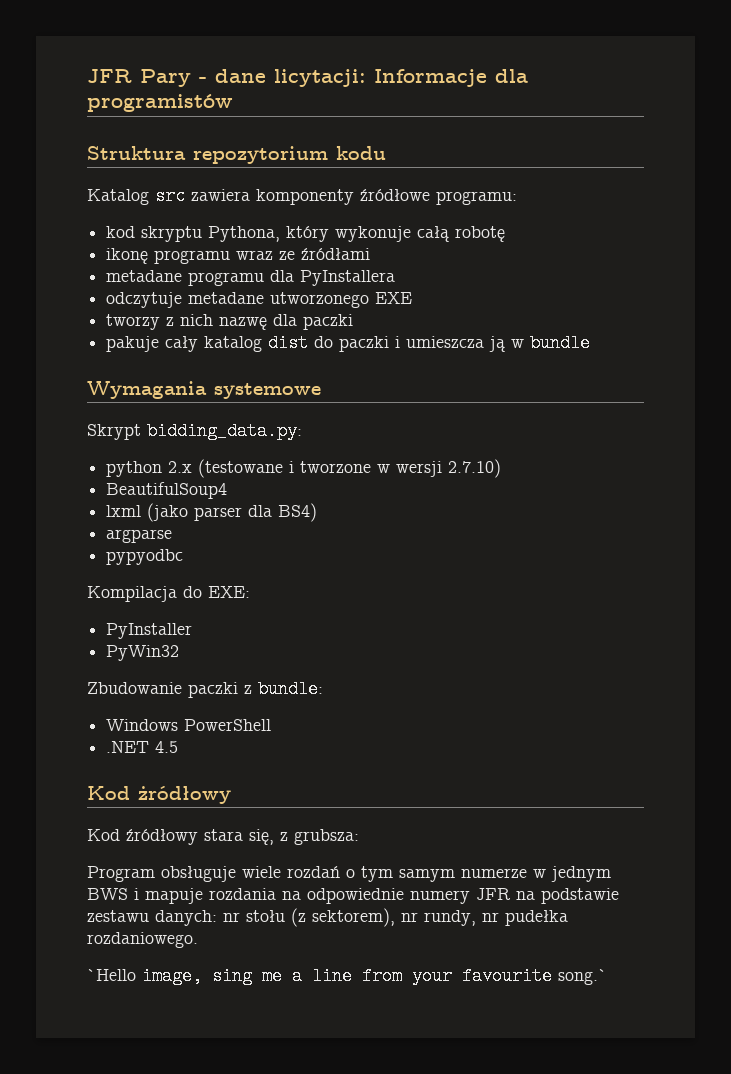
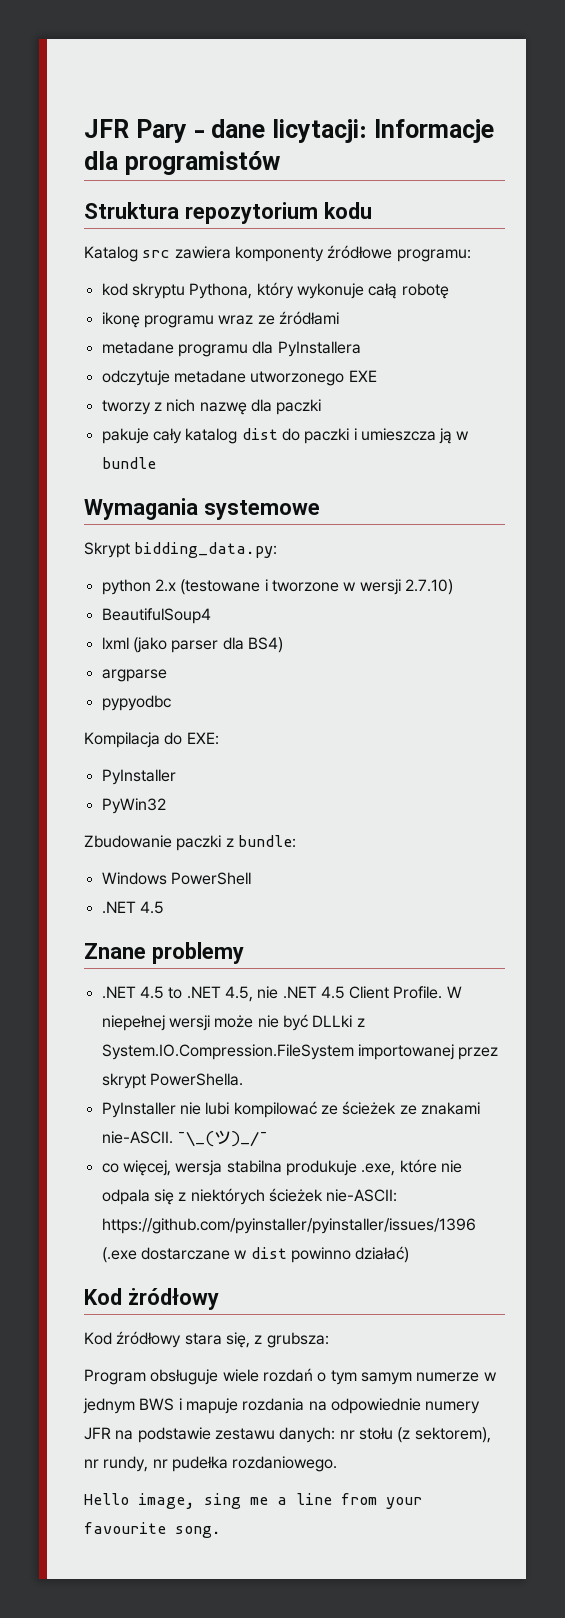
(179, 747) none -> [84,942,244,964] [101,986,462,1002] [101,1014,365,1031] [101,1044,499,1060] [101,1073,243,1089] [101,1101,480,1118] [101,1130,268,1147] [101,1159,462,1176] [101,1188,398,1205] [101,1218,476,1234] [101,1246,410,1263] // Znane problemy // .NET 4.5 to .NET 4.5, nie .NET 4.5 Client Profile. W niepełnej wersji może nie być DLLki z System.IO.Compression.FileSystem importowanej przez skrypt PowerShella. // PyInstaller nie lubi kompilować ze ścieżek ze znakami nie-ASCII. ¯\_(ツ)_/¯ // co więcej, wersja stabilna produkuje .exe, które nie odpala się z niektórych ścieżek nie-ASCII: https://github.com/pyinstaller/pyinstaller/issues/1396 (.exe dostarczane w dist powinno działać)
[87,969,136,981] `Hello -> [84,1493,129,1505] Hello
[558,969,607,985] song.` -> [175,1526,221,1538] song.

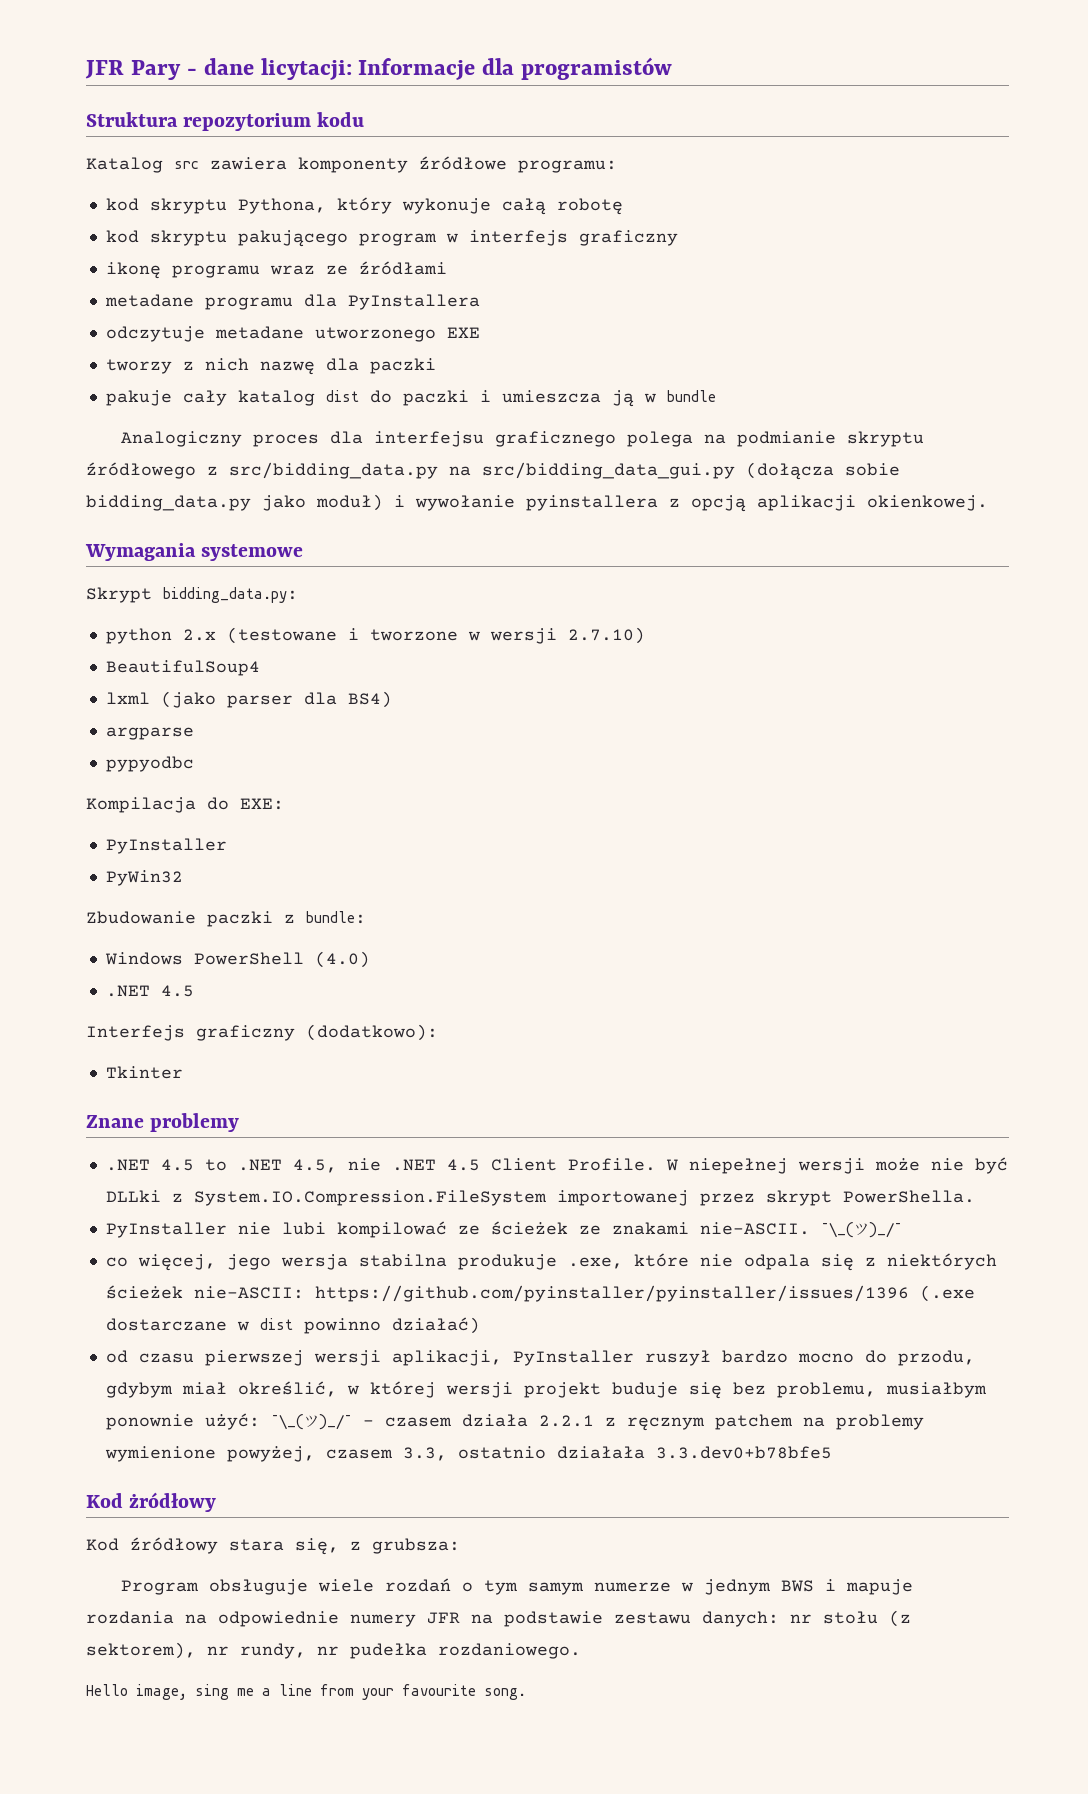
(449, 291) none -> [105,230,678,247] // kod skryptu pakującego program w interfejs graficzny
(156, 463) none -> [120,431,924,447] [86,462,900,480] [86,494,988,512] // Analogiczny proces dla interfejsu graficznego polega na podmianie skryptu źródłowego z src/bidding_data.py na src/bidding_data_gui.py (dołącza sobie bidding_data.py jako moduł) i wywołanie pyinstallera z opcją aplikacji okienkowej.
[101,901,164,914] // .NET 4.5 -> [314,951,370,968] [105,985,194,997] [86,1024,438,1041] [105,1066,183,1079] (4.0) // .NET 4.5 // Interfejs graficzny (dodatkowo): // Tkinter
(171, 1168) none -> [226,1254,271,1270] jego
(410, 1254) none -> [105,1350,975,1366] [105,1381,987,1399] [105,1413,924,1431] [104,1446,832,1462] // od czasu pierwszej wersji aplikacji, PyInstaller ruszył bardzo mocno do przodu, gdybym miał określić, w której wersji projekt buduje się bez problemu, musiałbym ponownie użyć: ¯\_(ツ)_/¯ - czasem działa 2.2.1 z ręcznym patchem na problemy wymienione powyżej, czasem 3.3, ostatnio działała 3.3.dev0+b78bfe5

